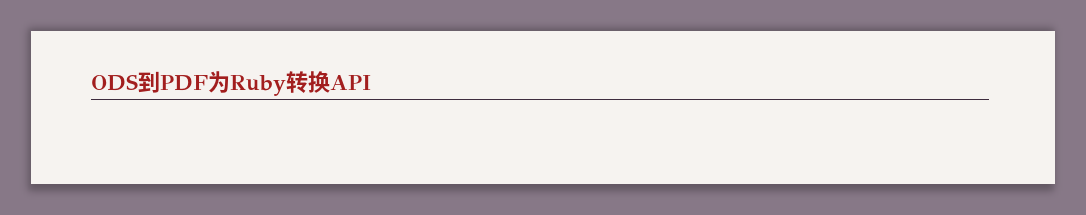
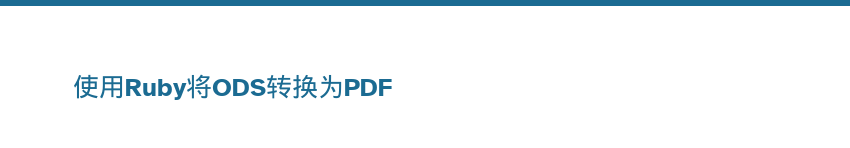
[91,71,371,96] ODS到PDF为Ruby转换API -> [73,74,392,100] 使用Ruby将ODS转换为PDF

